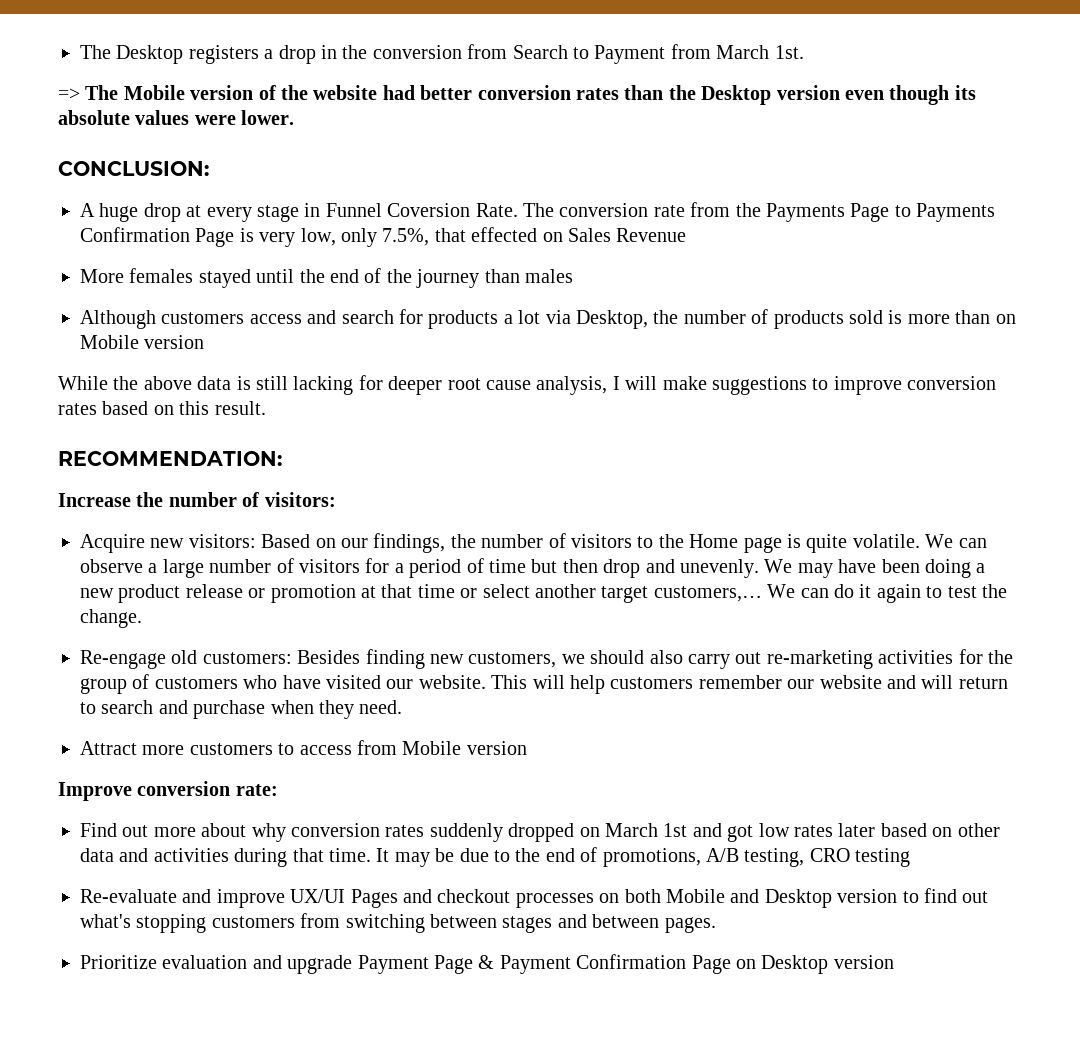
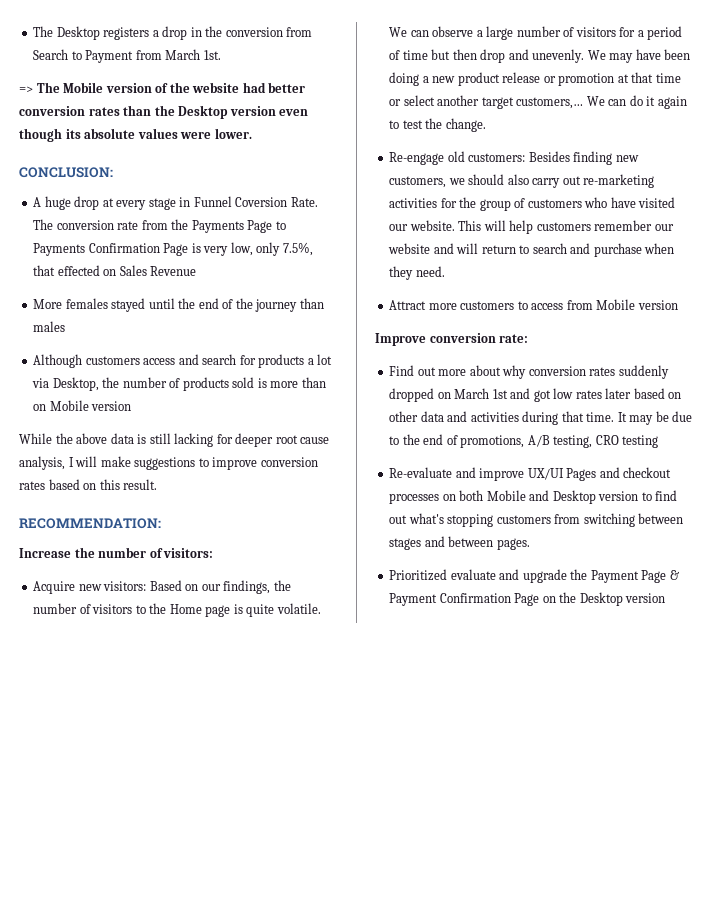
[80,955,248,969] Prioritize evaluation -> [389,569,496,581] Prioritized evaluate
(353, 964) none -> [570,569,588,580] the
(756, 964) none -> [559,592,577,603] the

